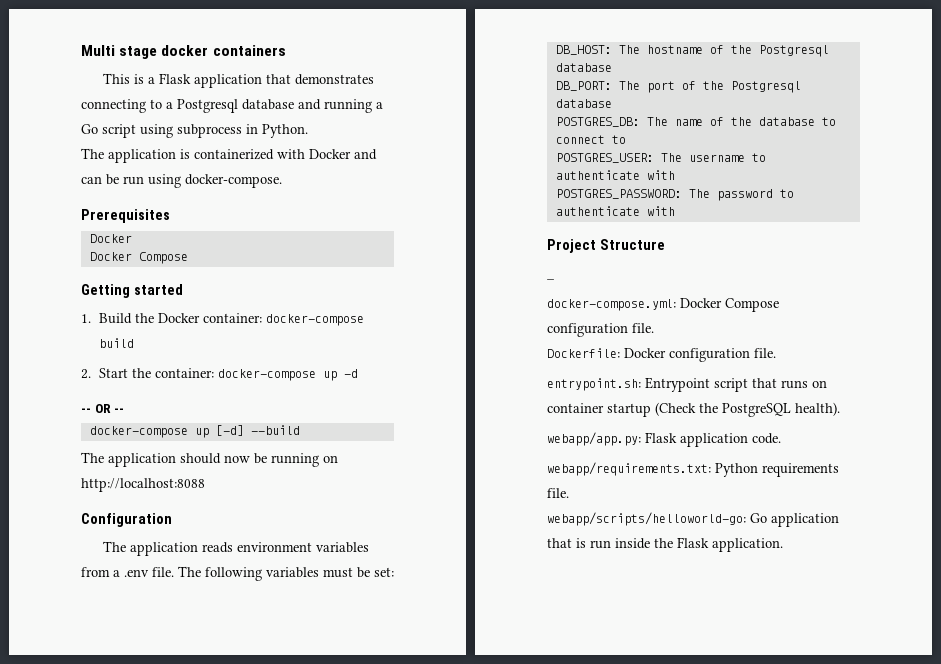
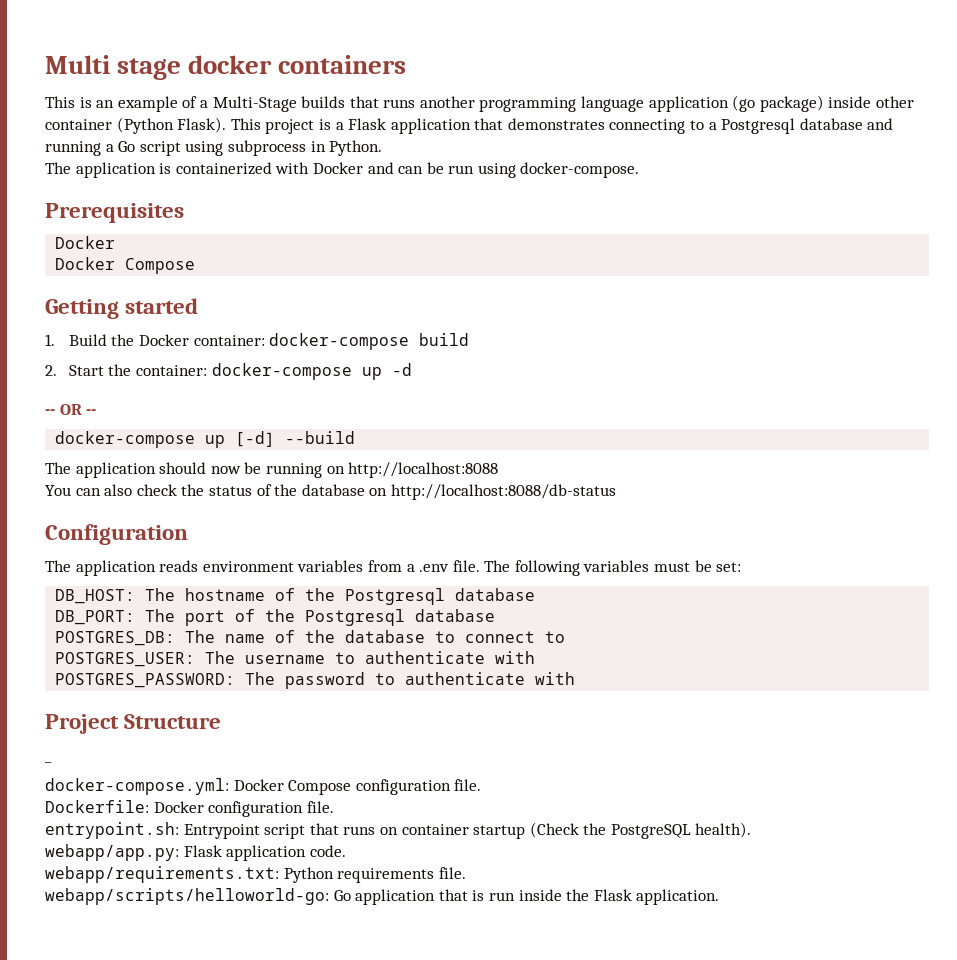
(145, 79) none -> [96,95,915,112] [45,117,331,134] an example of a Multi-Stage builds that runs another programming language application (go package) inside other container (Python Flask). This project is
(205, 485) none -> [45,484,616,500] // You can also check the status of the database on http://localhost:8088/db-status

